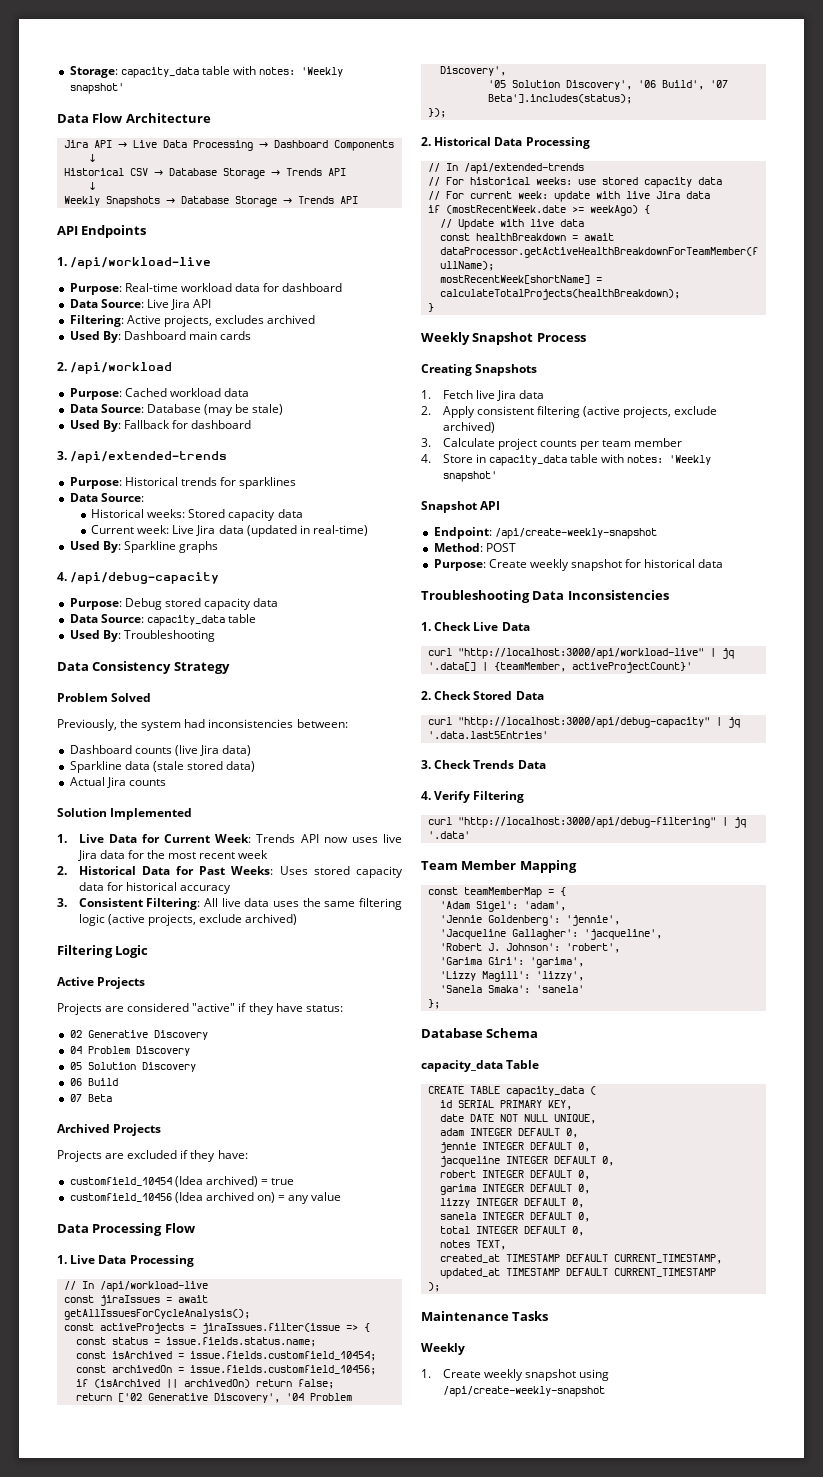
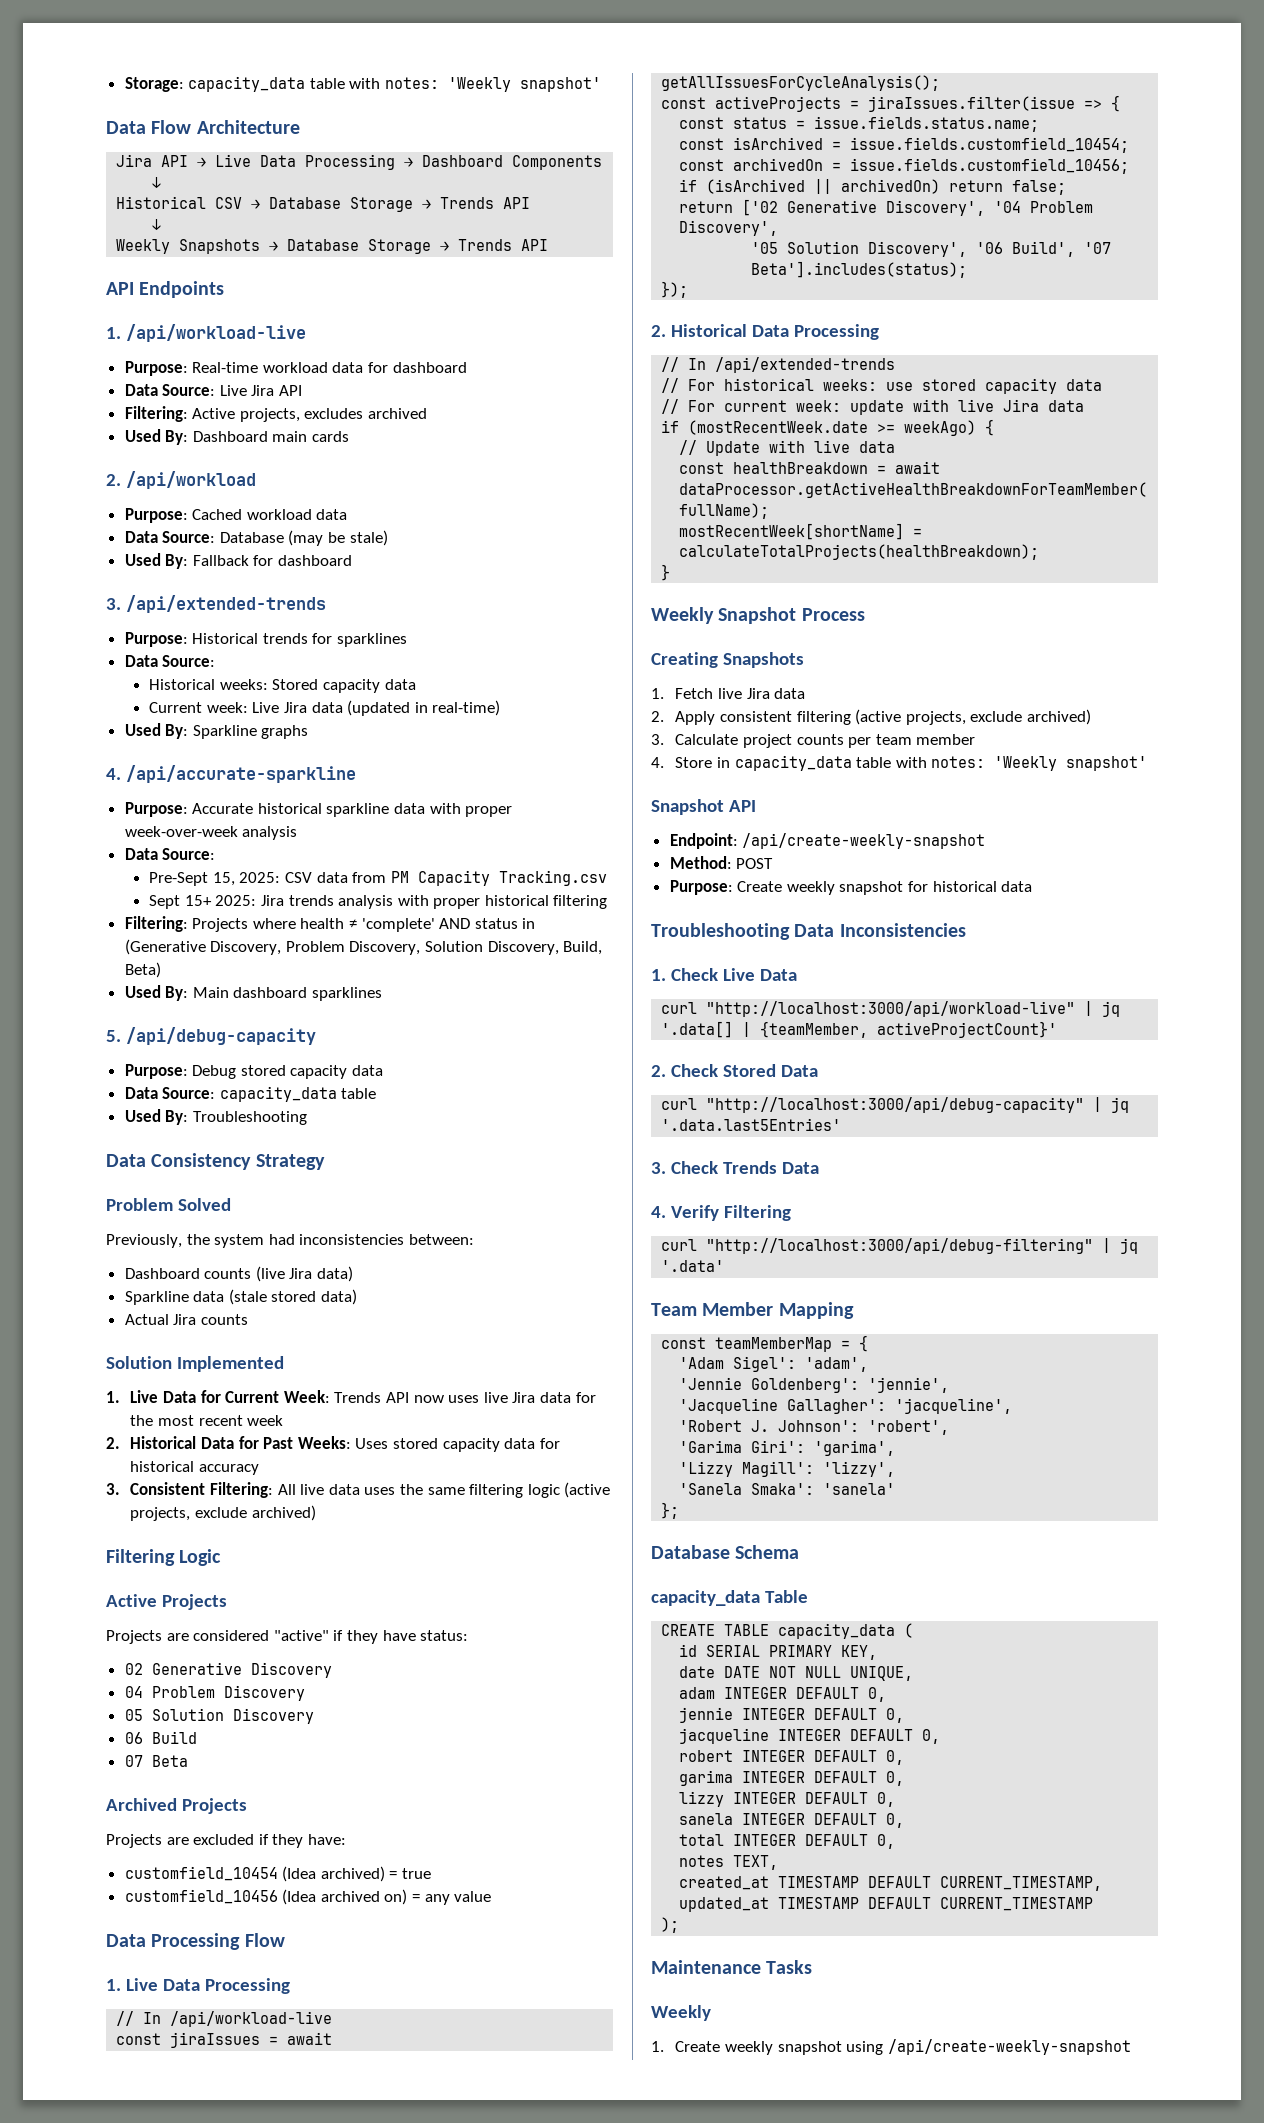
(67, 576) none -> [125,765,356,783] [124,802,513,817] [124,826,298,840] [124,848,216,860] [149,870,607,886] [149,895,608,909] [124,916,536,932] [124,939,603,955] [124,962,161,978] [124,985,383,1001] [106,1030,121,1042] /api/accurate-sparkline // Purpose: Accurate historical sparkline data with proper week-over-week analysis // Data Source: // Pre-Sept 15, 2025: CSV data from PM Capacity Tracking.csv // Sept 15+ 2025: Jira trends analysis with proper historical filtering // Filtering: Projects where health ≠ 'complete' AND status in (Generative Discovery, Problem Discovery, Solution Discovery, Build, Beta) // Used By: Main dashboard sparklines // 5.

